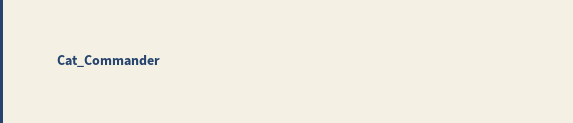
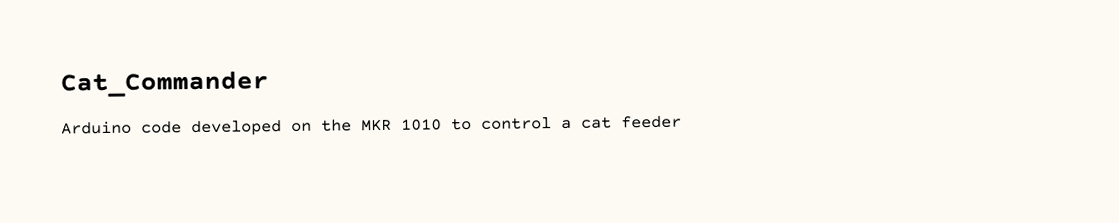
(160, 61) none -> [61,115,682,137] // Arduino code developed on the MKR 1010 to control a cat feeder

